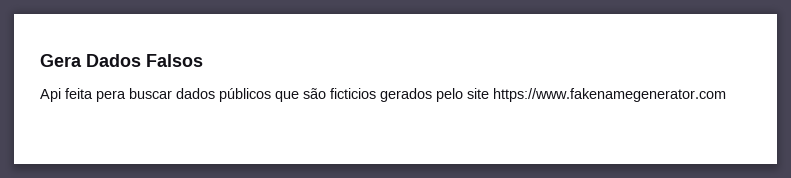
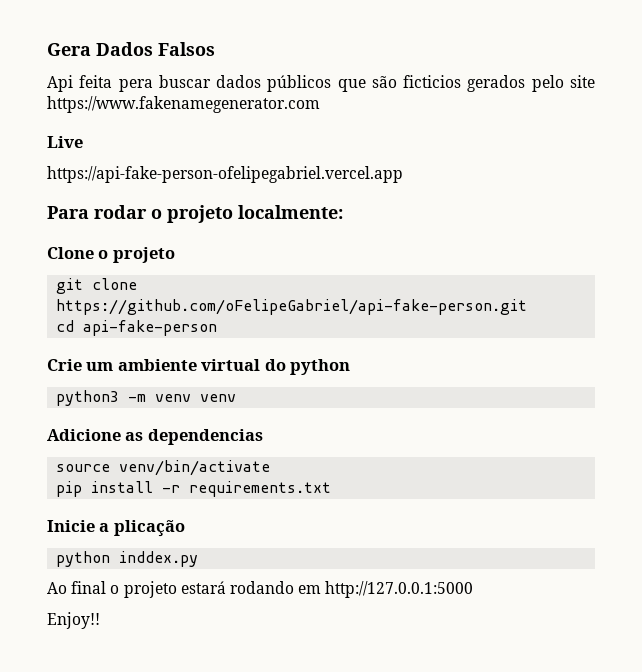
(726, 95) none -> [47,136,83,148] [47,166,403,183] [47,205,343,223] [47,247,175,263] [56,278,138,294] [56,299,528,315] [56,320,218,336] [47,359,351,375] [56,390,237,406] [47,429,263,445] [56,460,271,476] [56,481,332,497] [47,520,185,537] [56,551,199,567] [47,581,474,598] [47,612,100,629] // Live // https://api-fake-person-ofelipegabriel.vercel.app // Para rodar o projeto localmente: // Clone o projeto // git clone https://github.com/oFelipeGabriel/api-fake-person.git // cd api-fake-person // Crie um ambiente virtual do python // python3 -m venv venv // Adicione as dependencias // source venv/bin/activate // pip install -r requirements.txt // Inicie a plicação // python inddex.py // Ao final o projeto estará rodando em http://127.0.0.1:5000 // Enjoy!!

